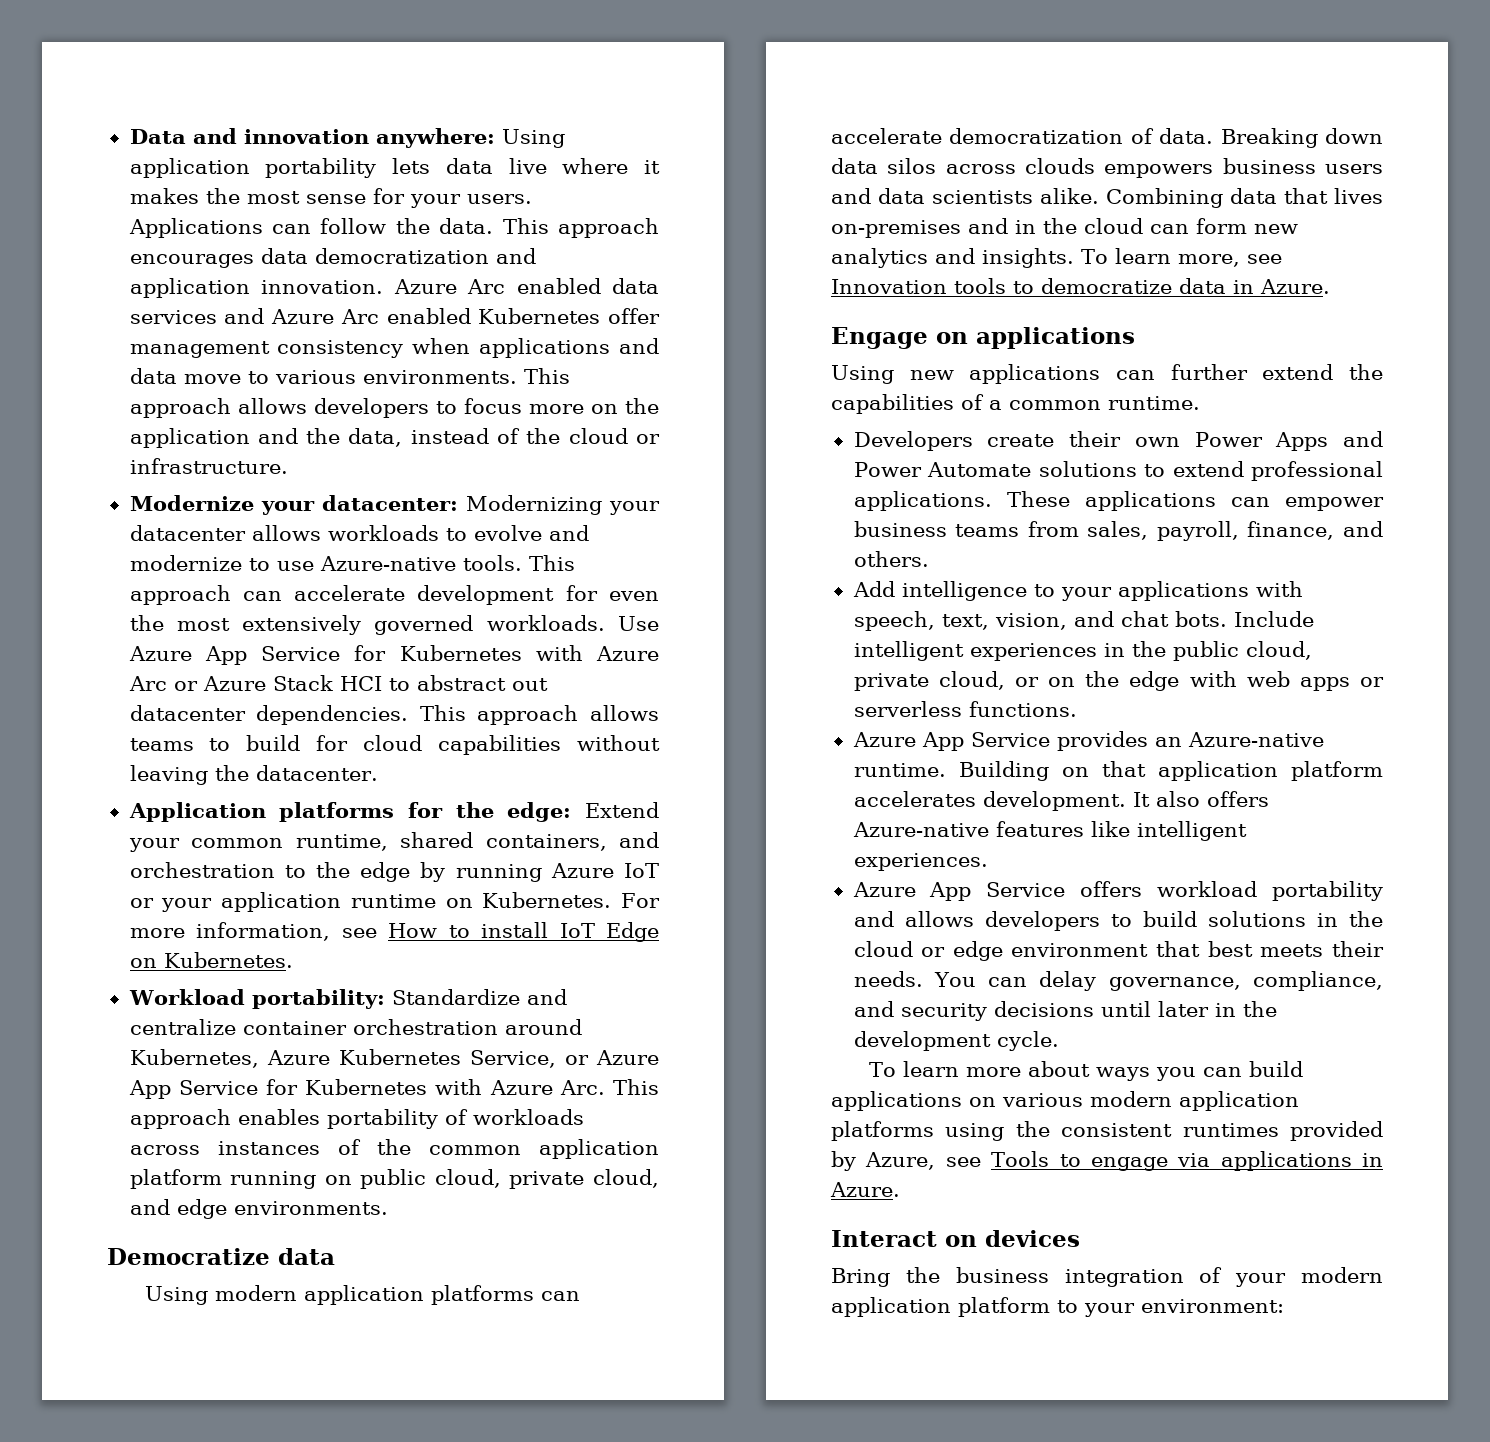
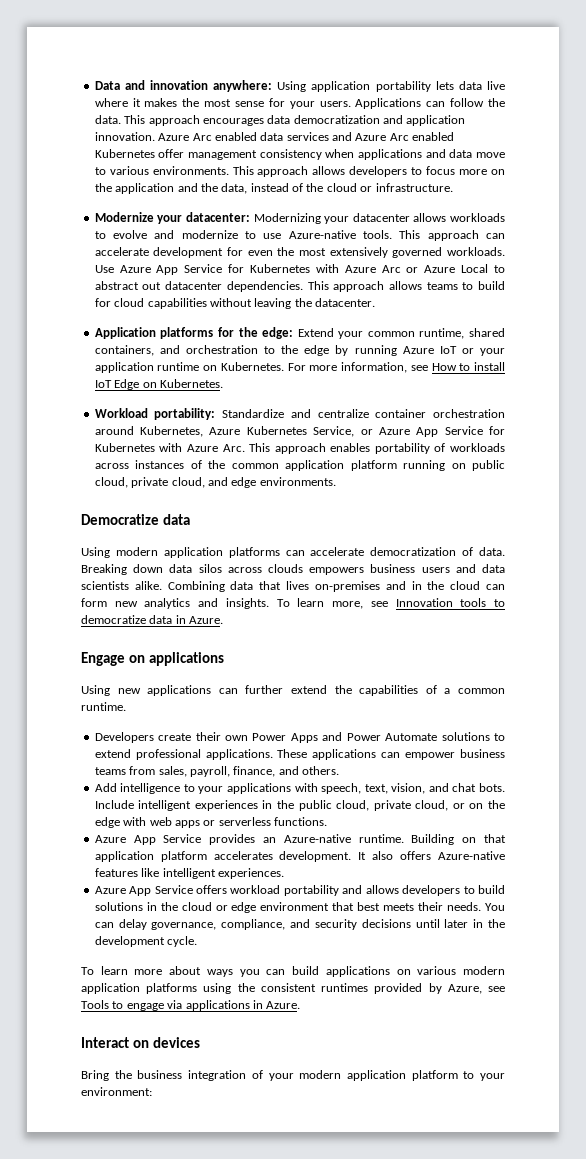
[272,675,382,691] Stack HCI -> [461,264,489,273] Local

